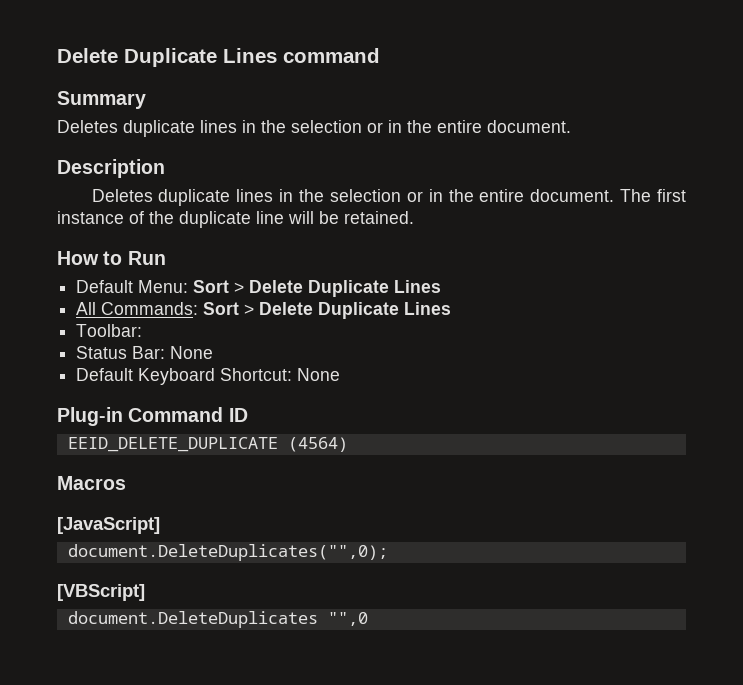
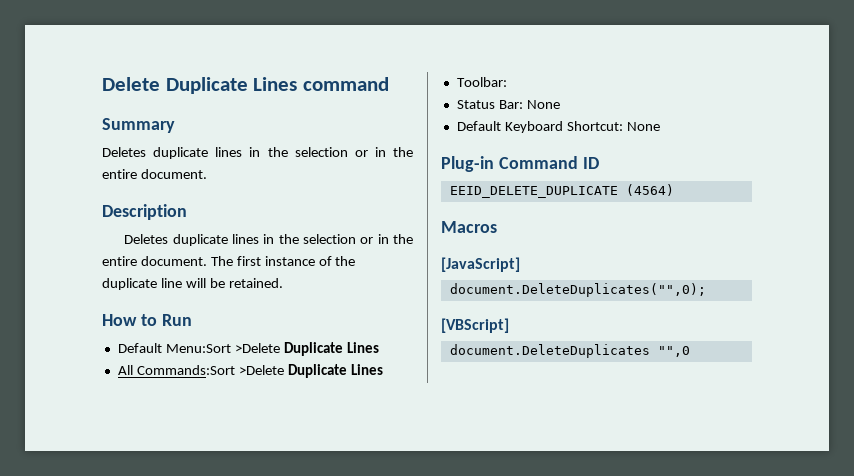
[138,280,304,293] Menu: Sort > Delete -> [165,343,280,353] Menu:Sort >Delete
[101,302,314,315] Commands: Sort > Delete -> [136,365,284,375] Commands:Sort >Delete

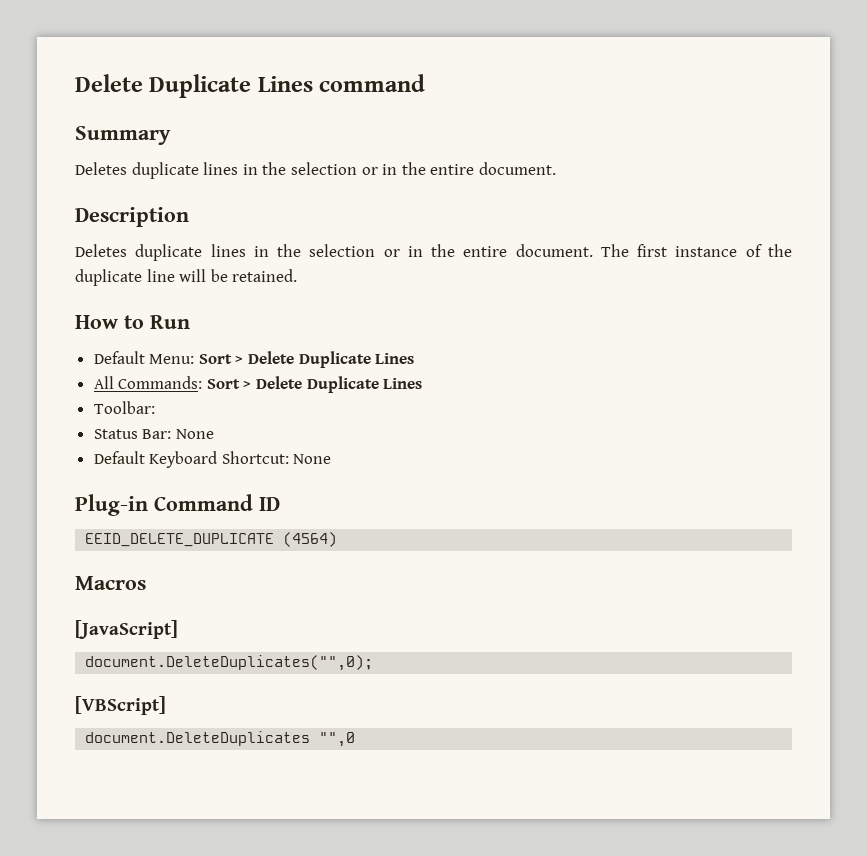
[165,343,280,353] Menu:Sort >Delete -> [149,351,295,364] Menu: Sort > Delete
[136,365,284,375] Commands:Sort >Delete -> [118,376,303,389] Commands: Sort > Delete

